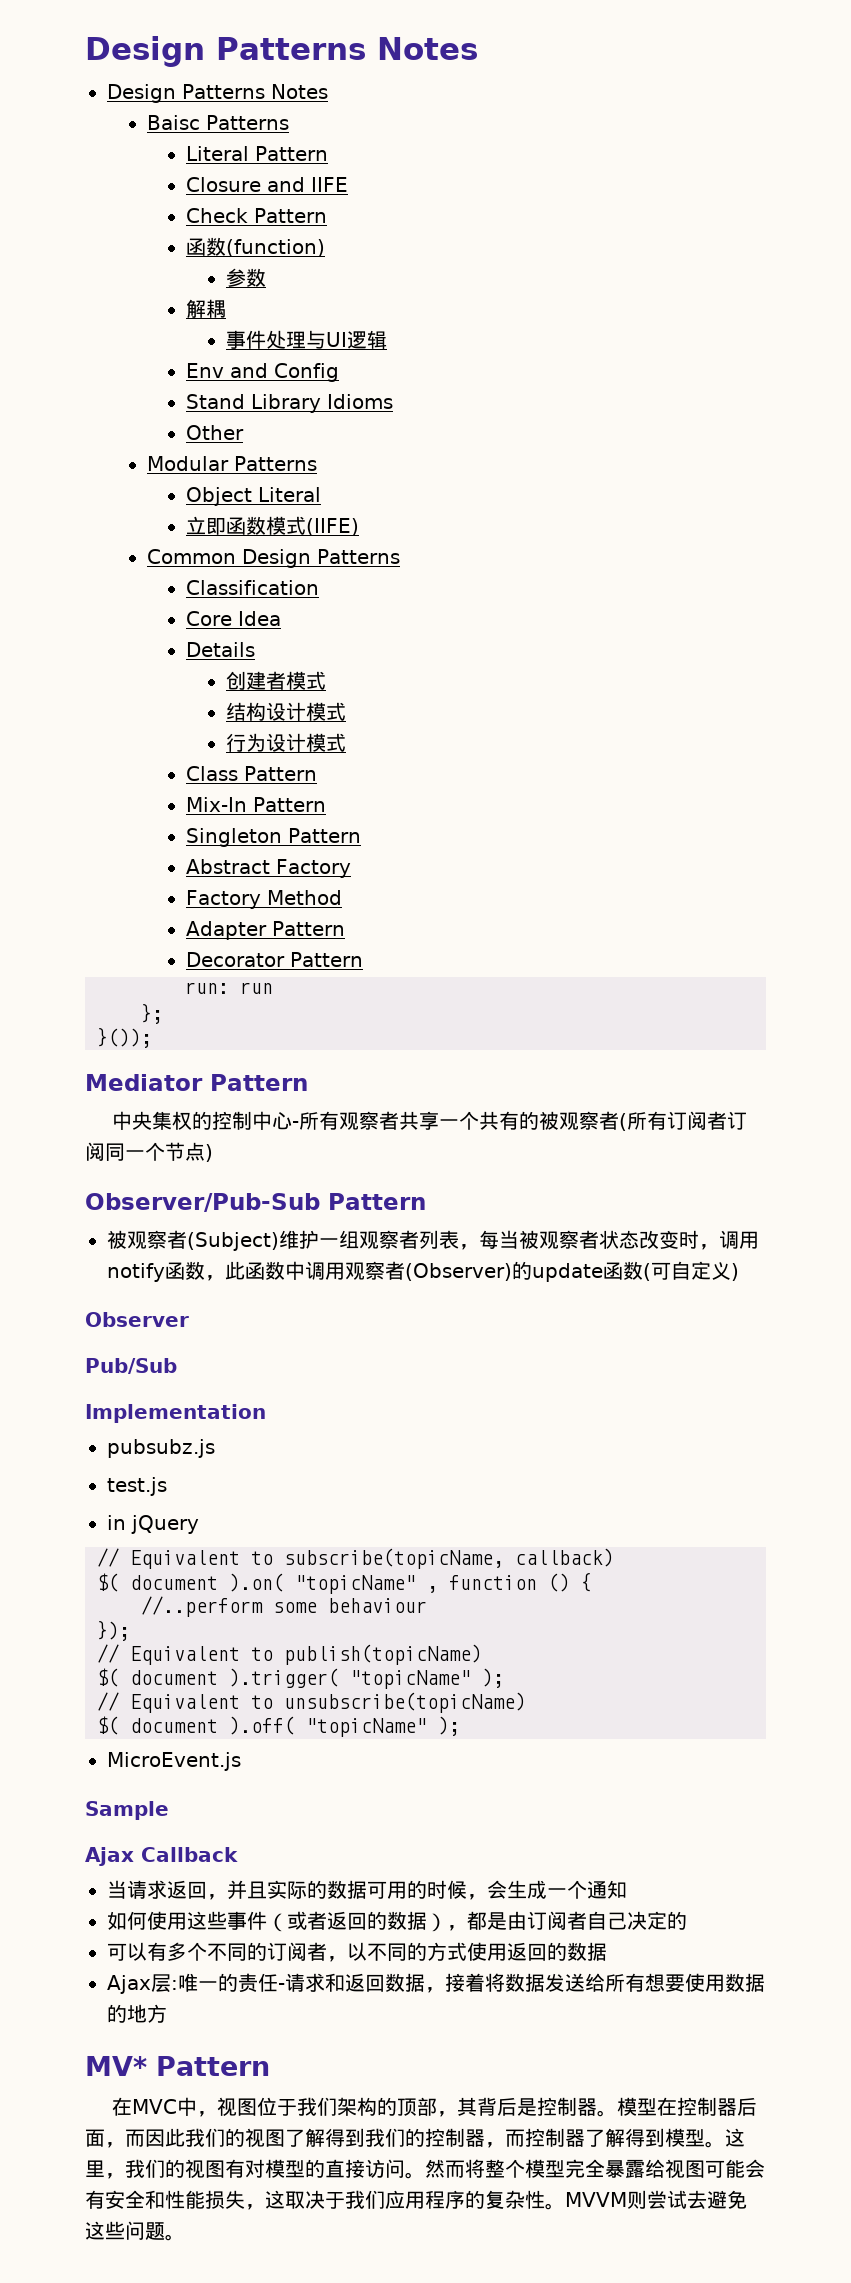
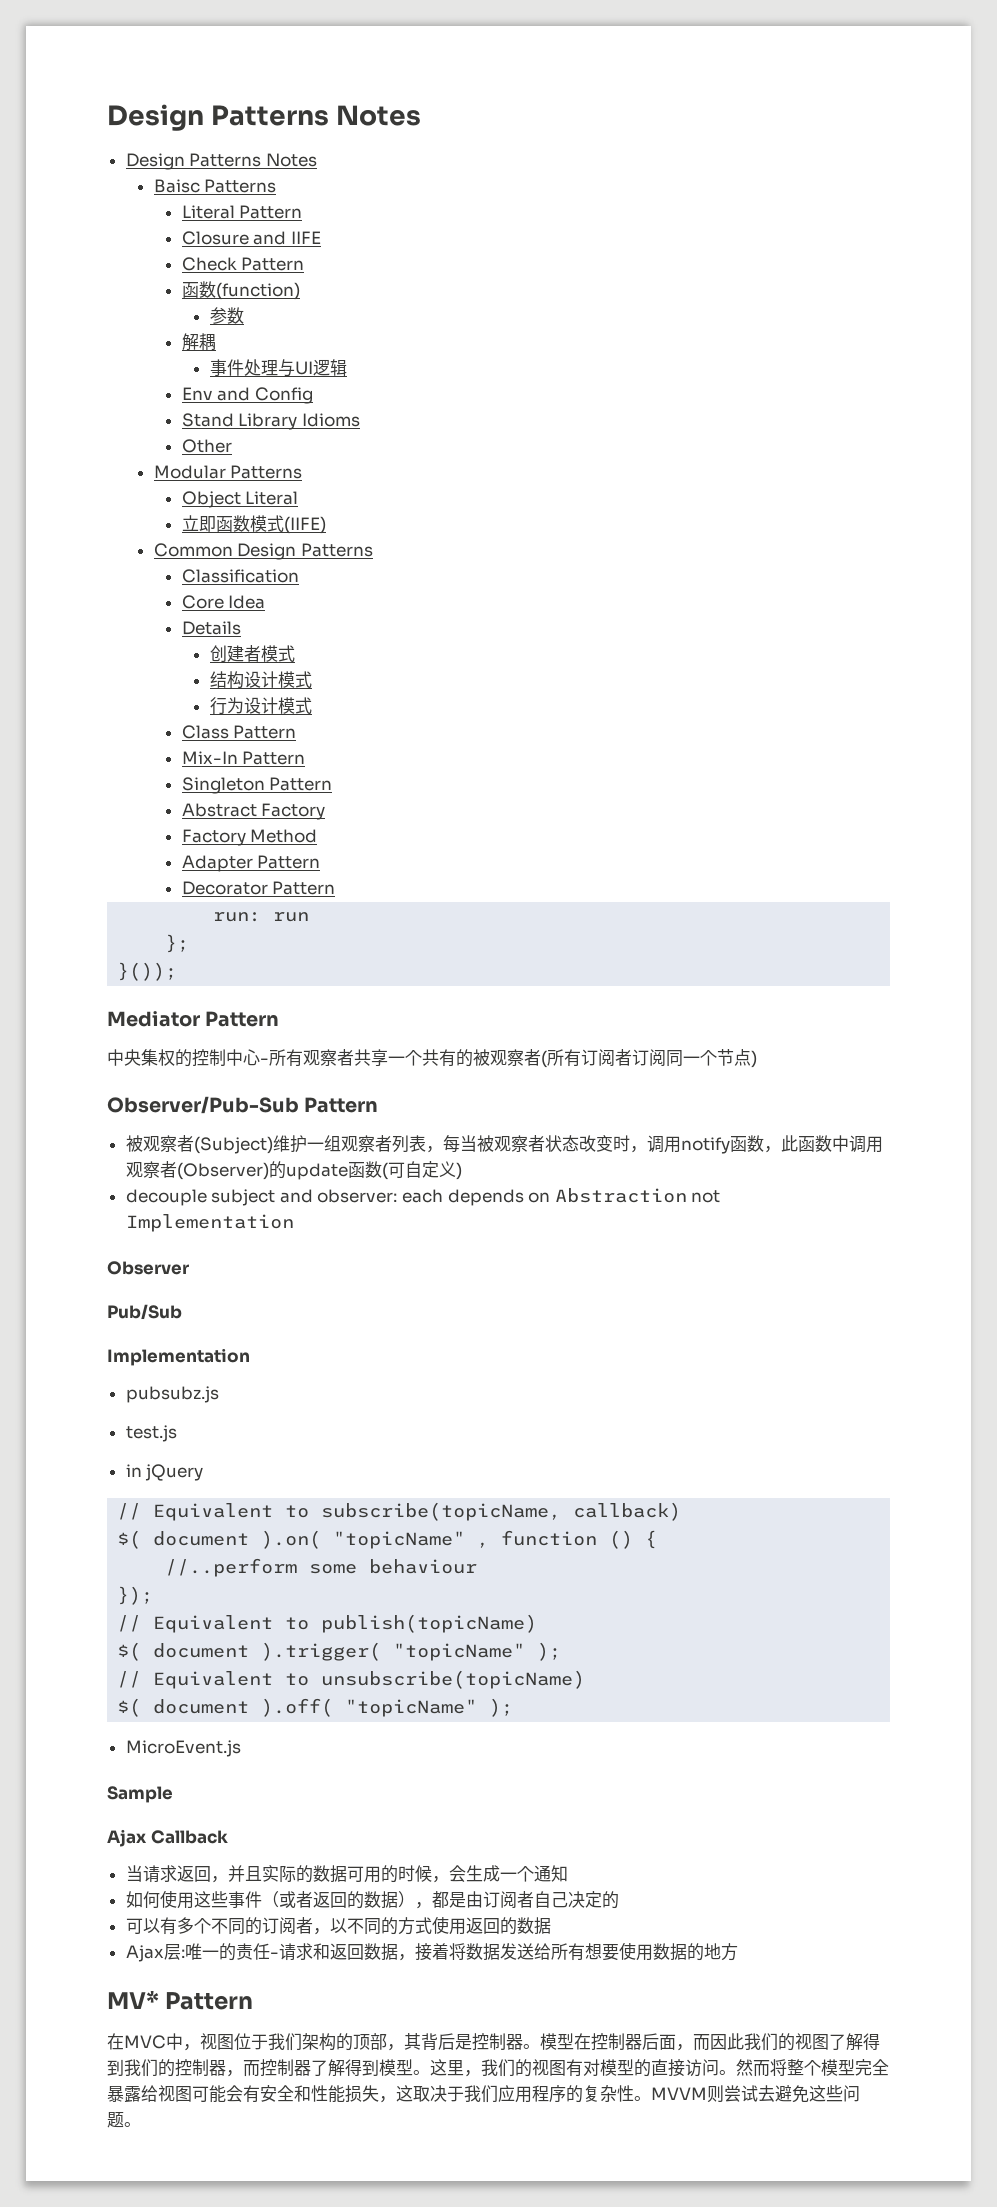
(739, 1272) none -> [125,1188,721,1206] [125,1214,294,1232] // decouple subject and observer: each depends on Abstraction not Implementation

